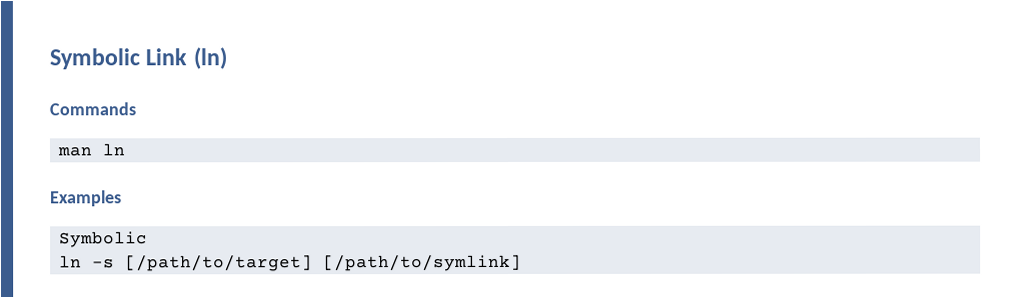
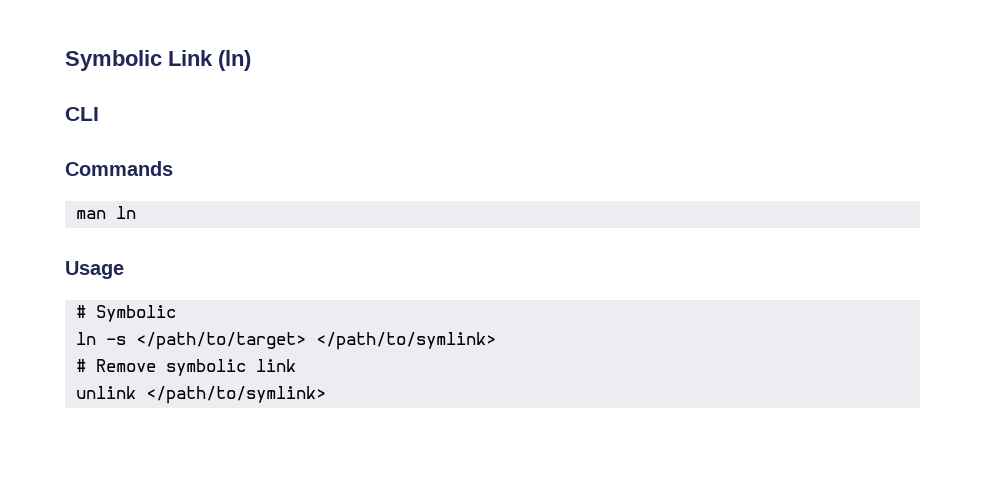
(227, 58) none -> [65,107,99,121] // CLI
[50,190,122,207] Examples // -> [65,261,124,279] [76,305,87,318] Usage // #
[125,254,523,272] [/path/to/target] [/path/to/symlink] -> [136,332,497,350] [76,359,297,376] [76,386,327,404] </path/to/target> </path/to/symlink> // # Remove symbolic link // unlink </path/to/symlink>

